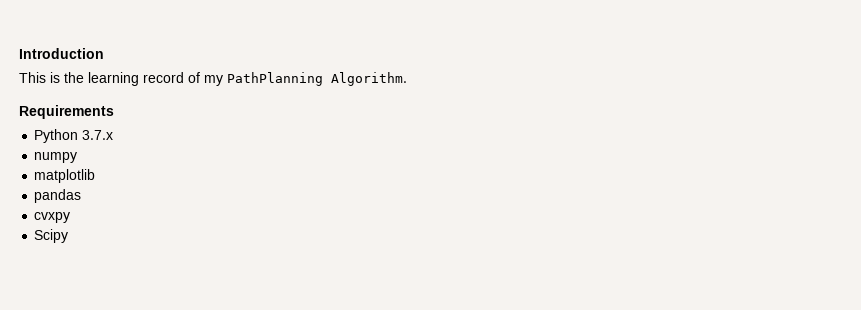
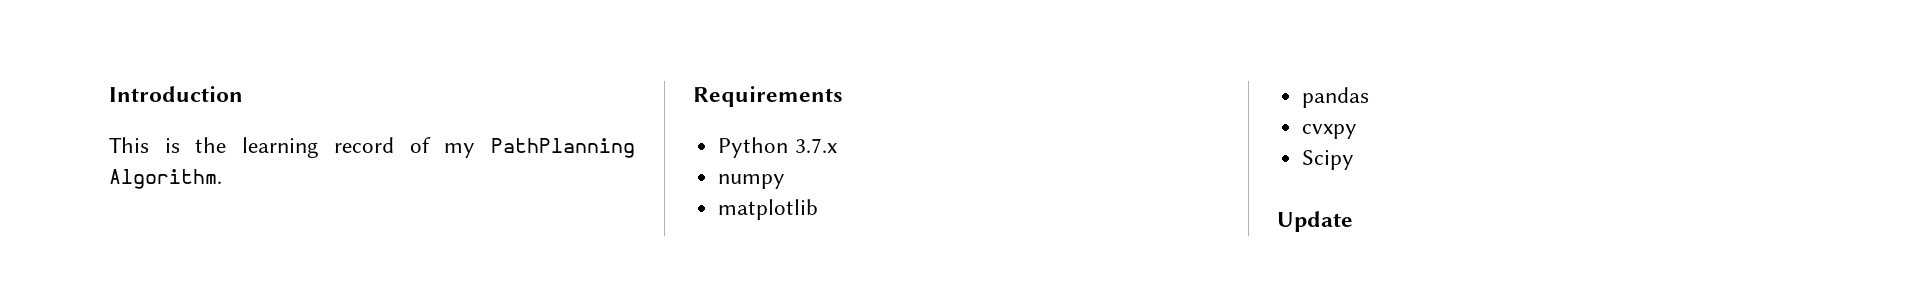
(69, 236) none -> [1277,211,1353,232] // Update

